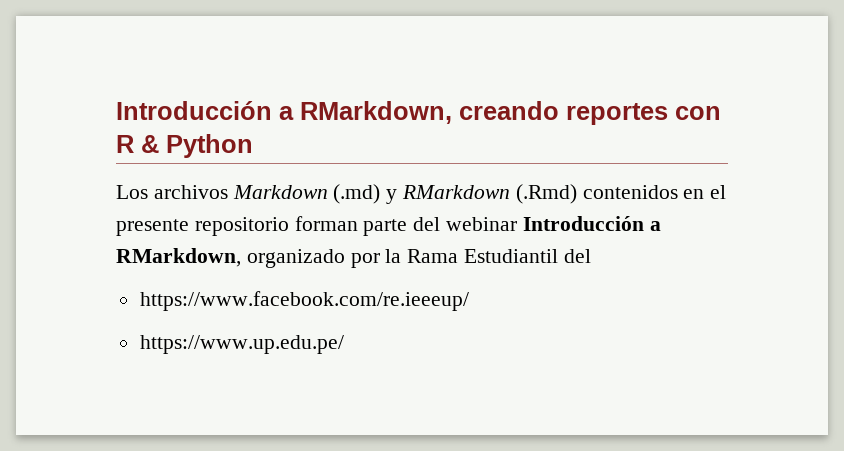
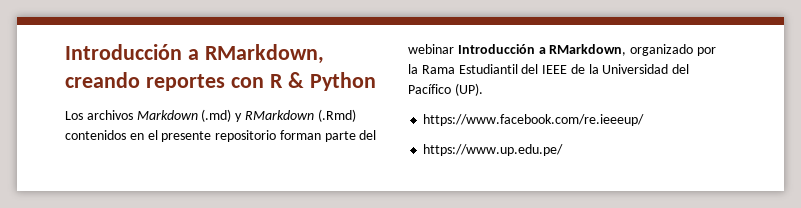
(591, 256) none -> [542,64,690,74] [408,83,483,96] IEEE de la Universidad del Pacífico (UP).

